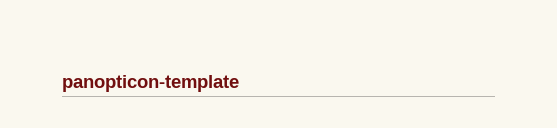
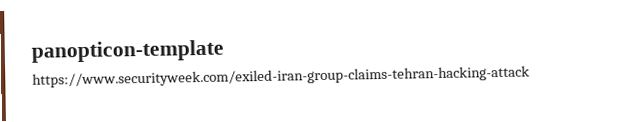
(239, 83) none -> [32,65,530,88] // https://www.securityweek.com/exiled-iran-group-claims-tehran-hacking-attack

